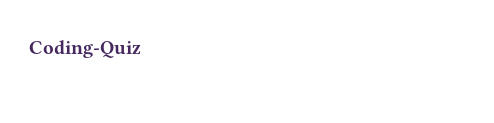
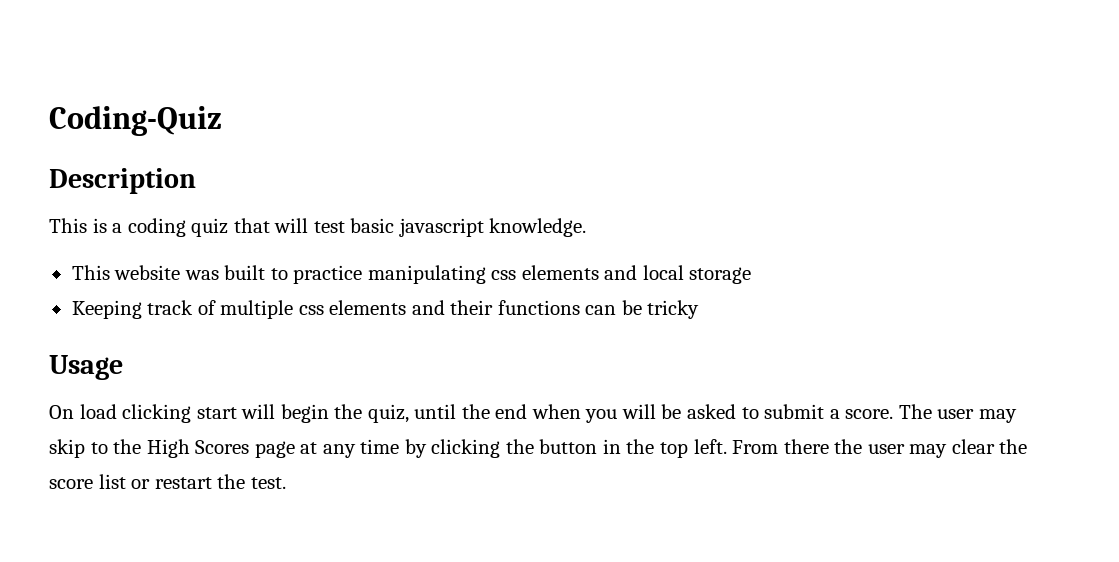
(141, 49) none -> [49,168,196,194] [49,218,587,237] [71,265,752,284] [71,300,700,319] [49,355,123,380] [49,404,1017,423] [49,439,1028,458] [49,474,286,489] // Description // This is a coding quiz that will test basic javascript knowledge. // This website was built to practice manipulating css elements and local storage // Keeping track of multiple css elements and their functions can be tricky // Usage // On load clicking start will begin the quiz, until the end when you will be asked to submit a score. The user may skip to the High Scores page at any time by clicking the button in the top left. From there the user may clear the score list or restart the test.

